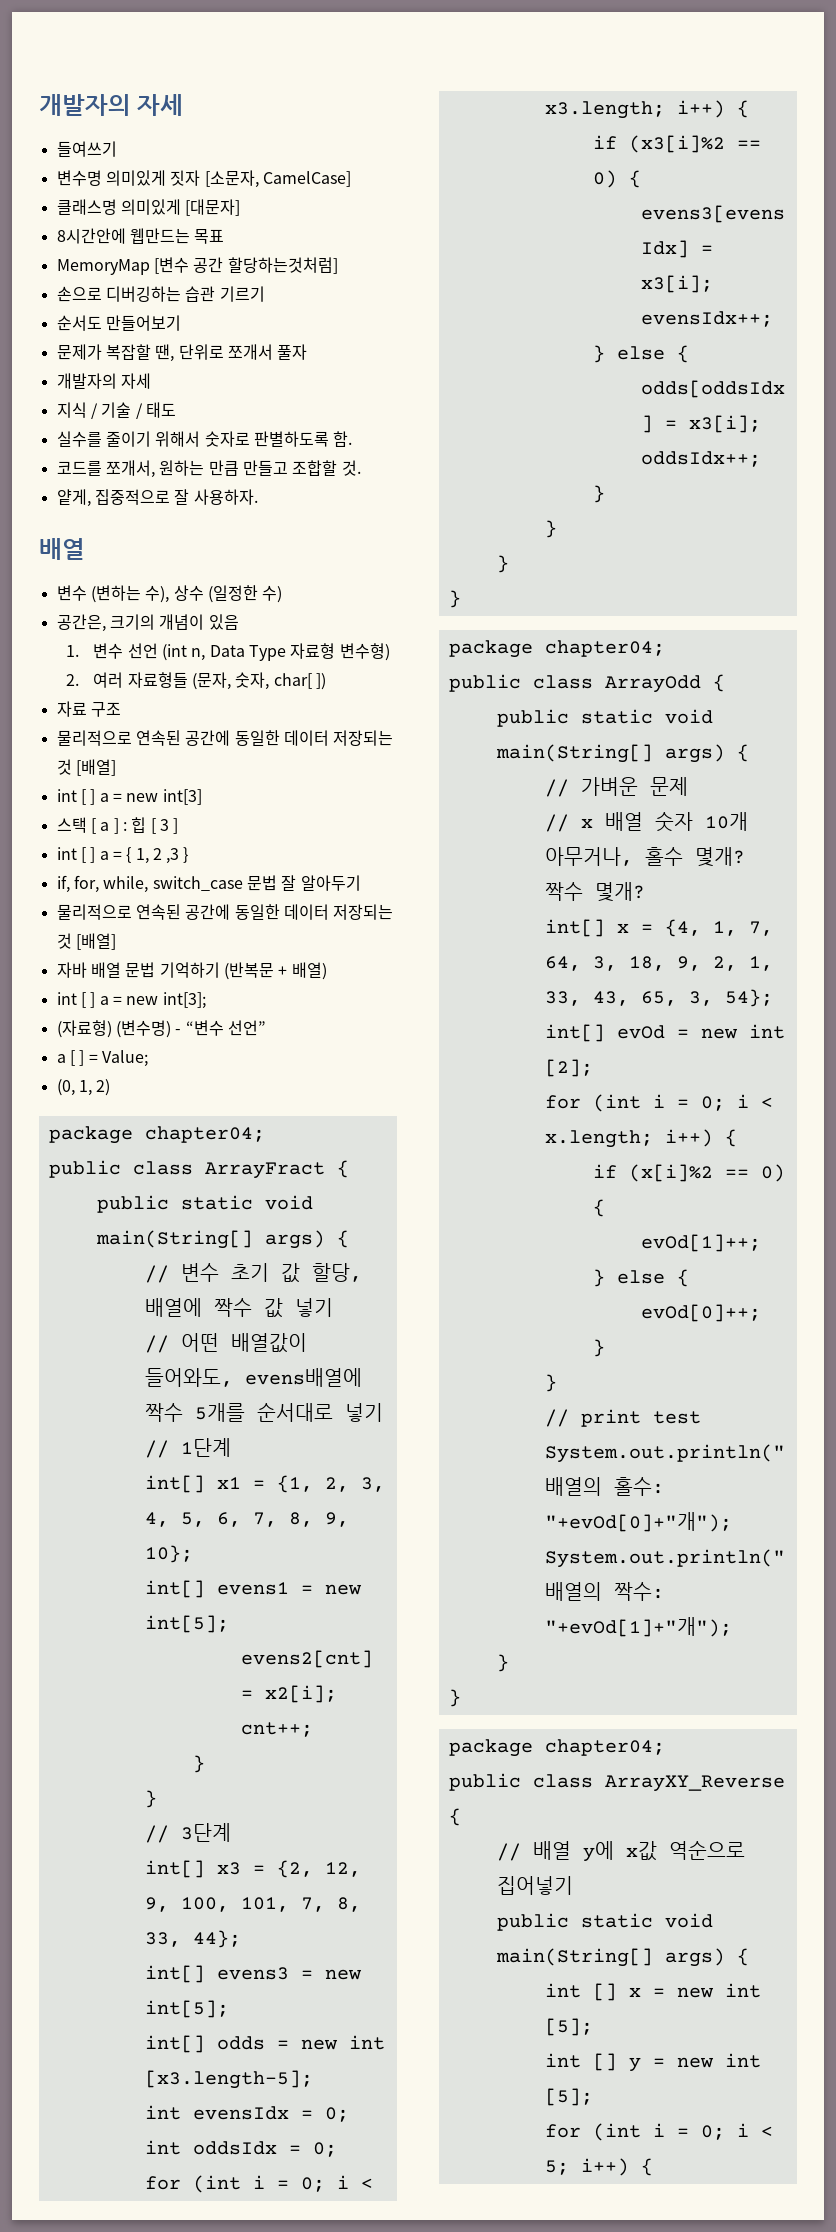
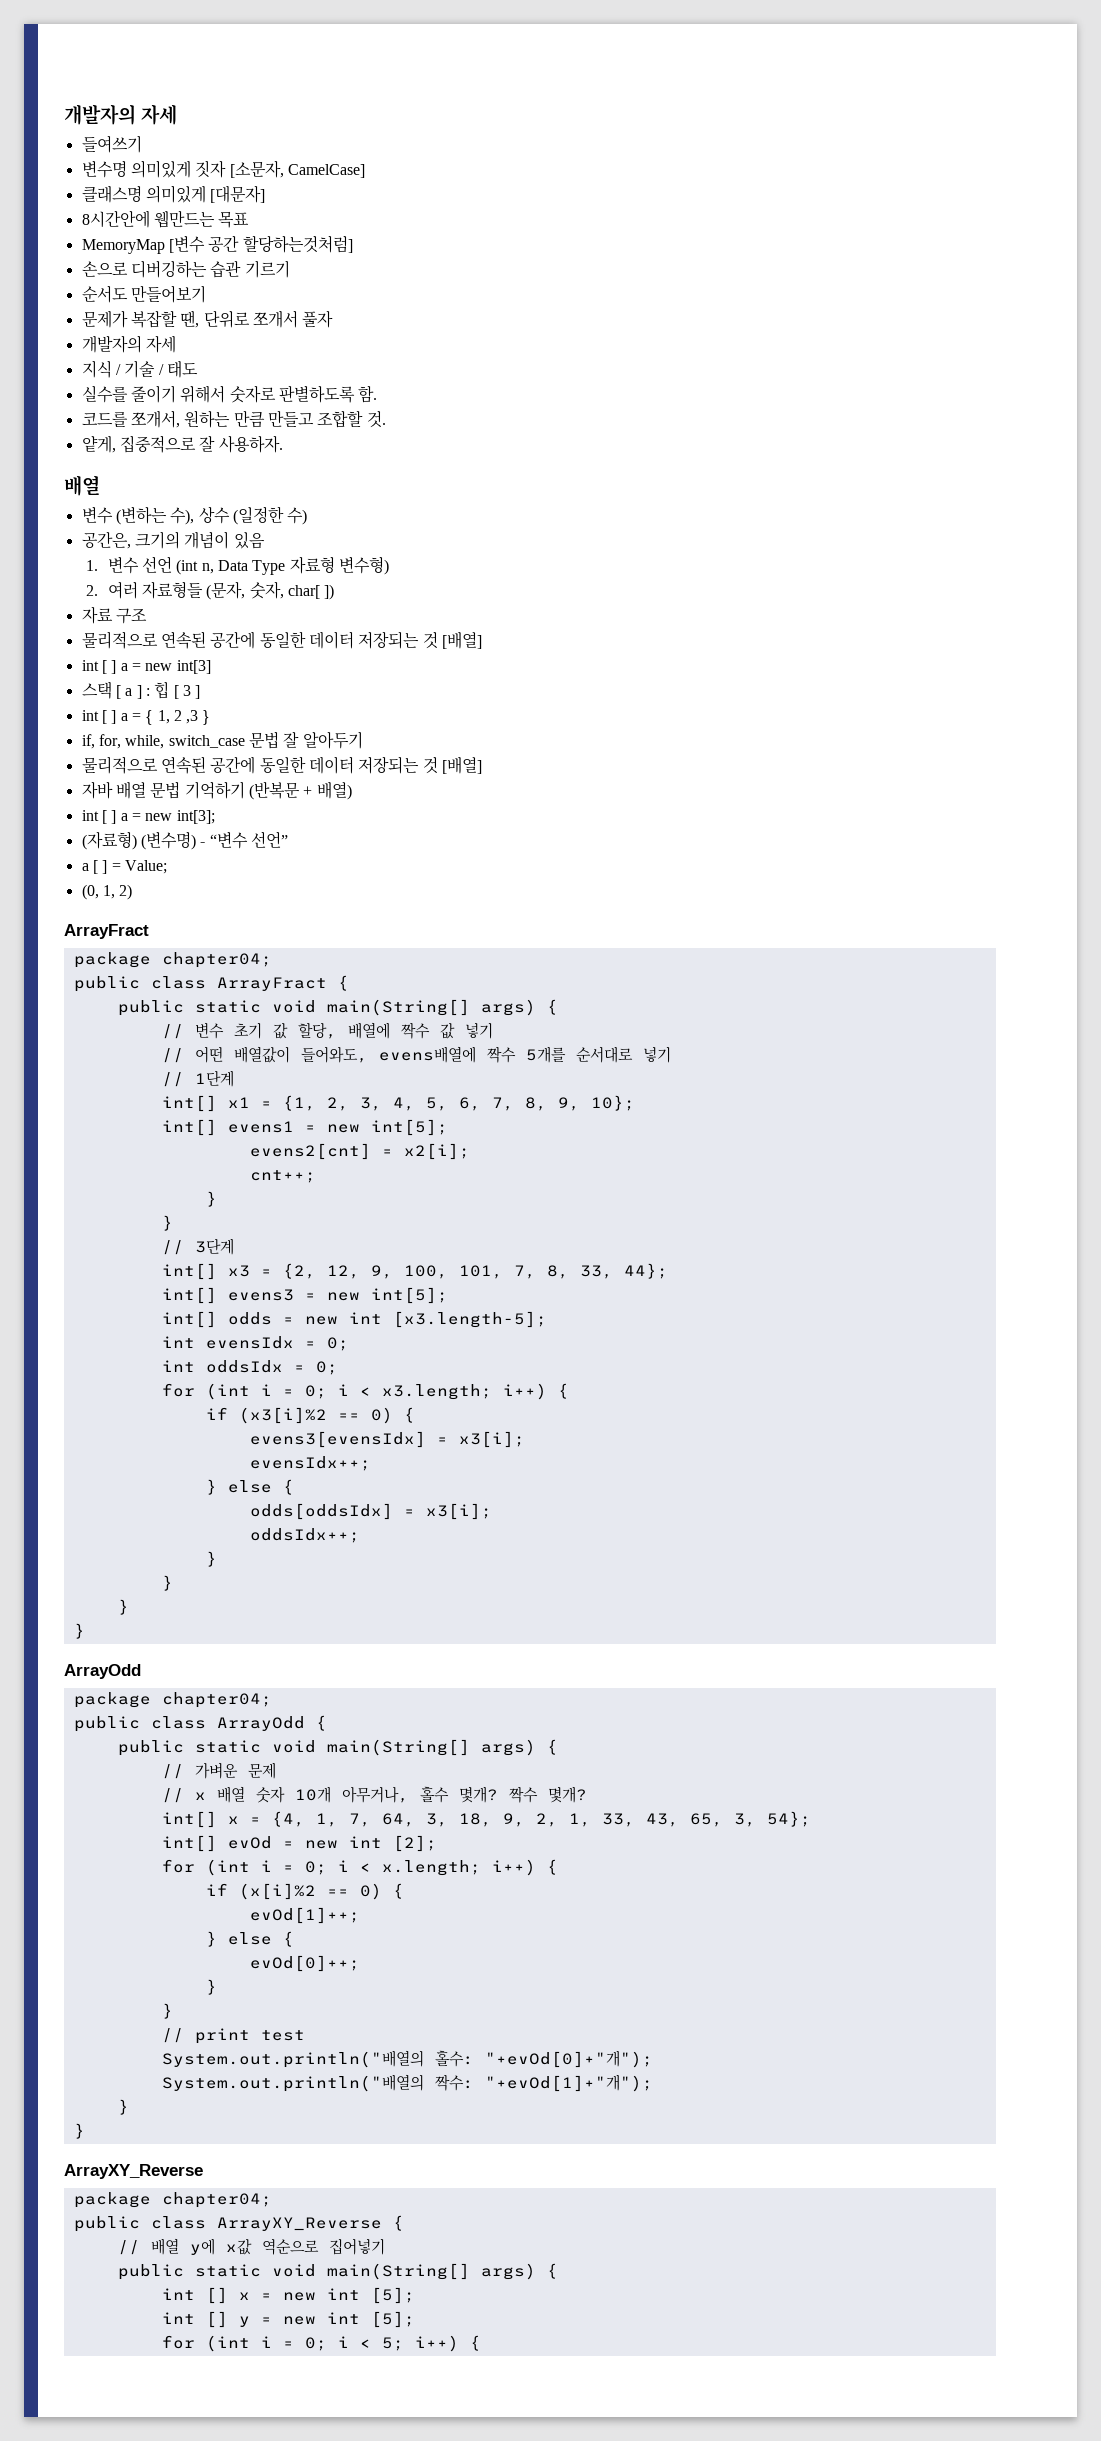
(111, 1087) none -> [64,924,149,939] // ArrayFract
(461, 599) none -> [64,1664,141,1679] // ArrayOdd
(461, 1698) none -> [64,2164,203,2179] // ArrayXY_Reverse

